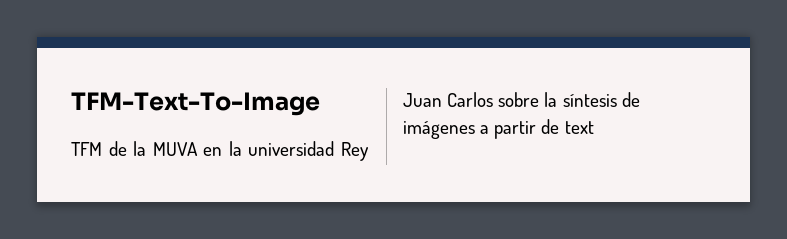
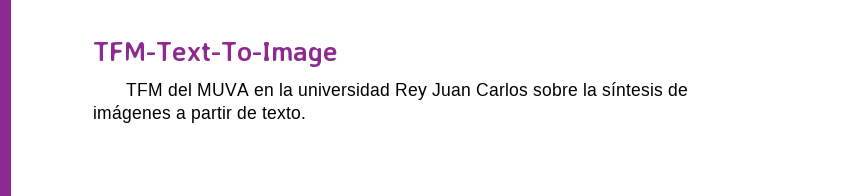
[108,141,147,156] de la -> [167,83,192,96] del
[564,121,594,134] text -> [262,107,306,119] texto.

